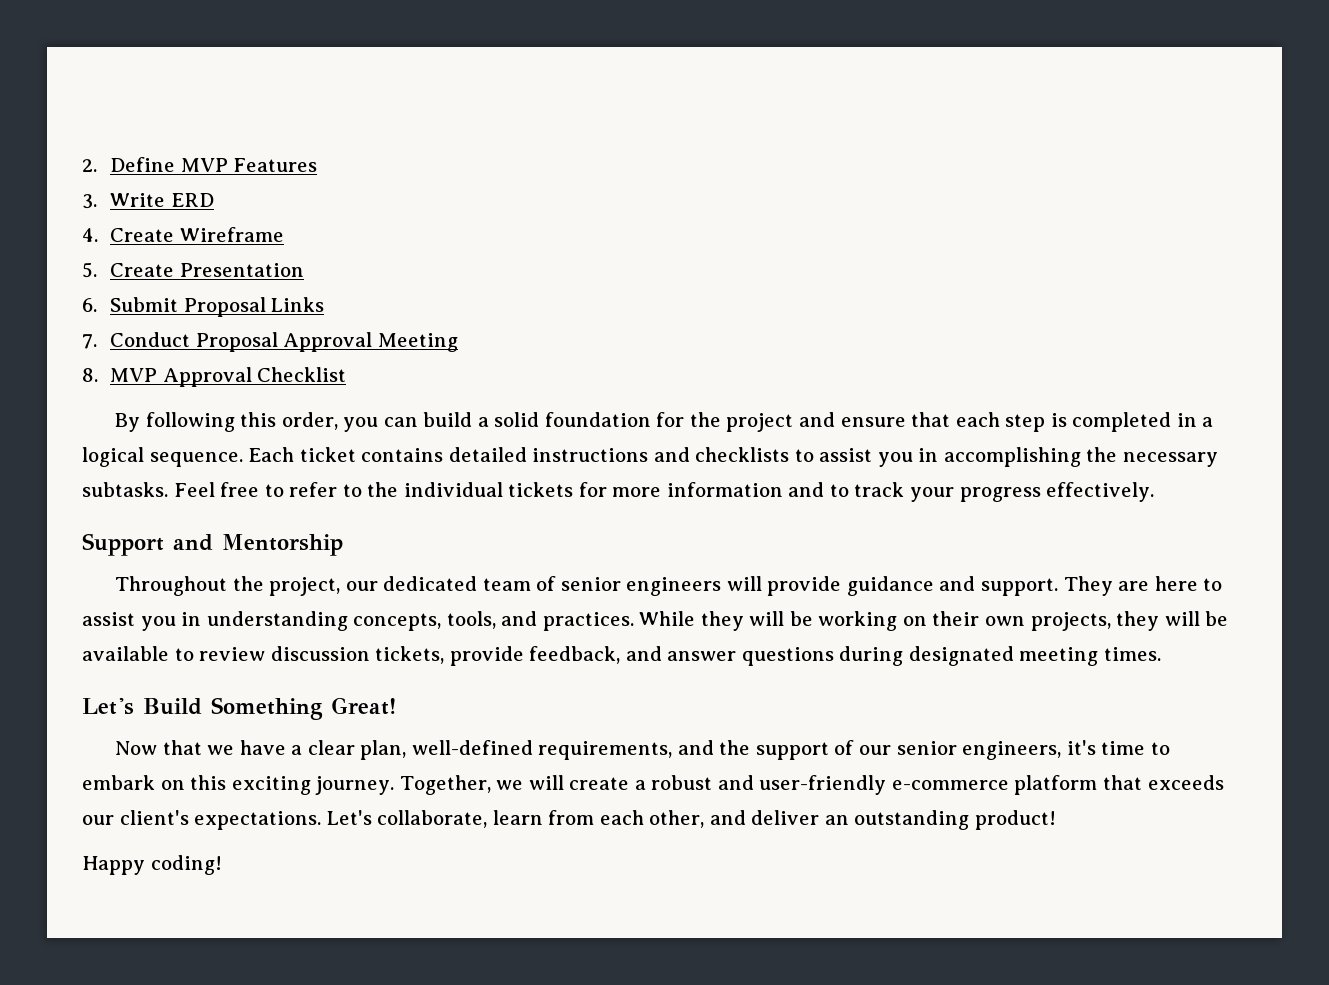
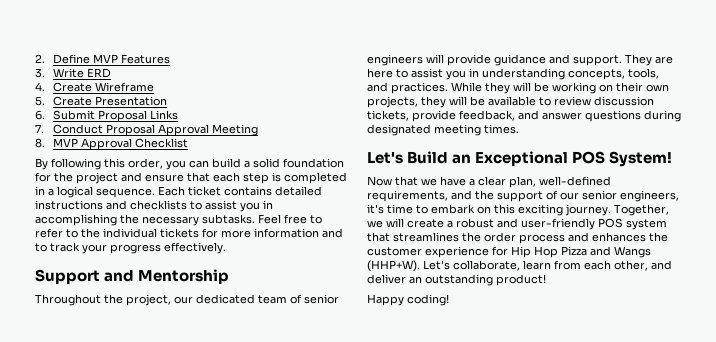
[211,697,396,720] Something Great! -> [452,151,673,167] an Exceptional POS System!
[891,775,1224,795] [82,810,322,830] e-commerce platform that exceeds our client's expectations. -> [598,218,667,230] [367,232,668,244] [367,246,651,258] [367,260,420,272] POS system that streamlines the order process and enhances the customer experience for Hip Hop Pizza and Wangs (HHP+W).

